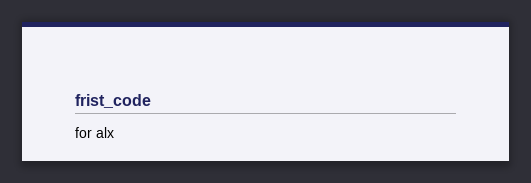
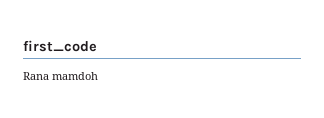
[75,94,151,108] [75,127,114,138] frist_code // for alx -> [23,40,97,52] [23,72,98,80] first_code // Rana mamdoh

